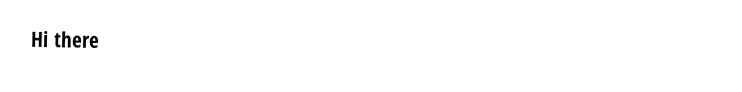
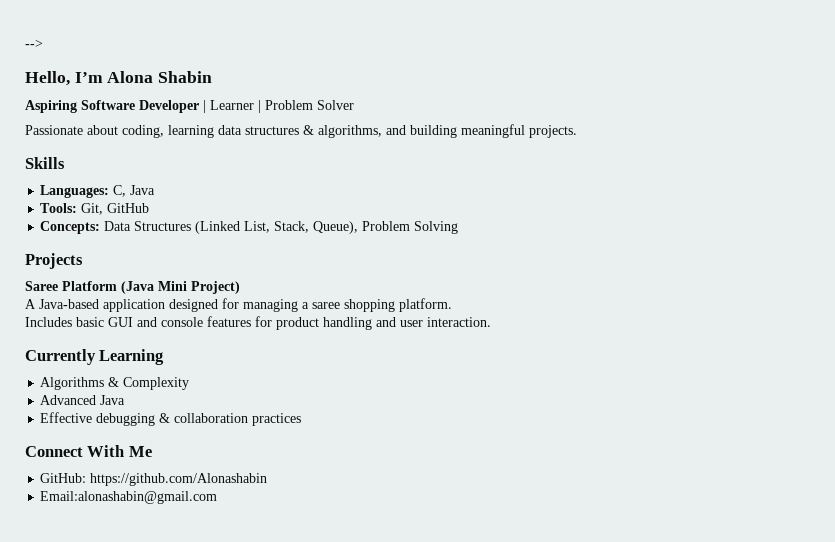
[30,30,100,49] Hi there -> [25,39,43,48] [25,71,213,86] [25,100,354,113] [25,124,577,138] [25,157,65,169] [40,185,156,198] [40,203,150,215] [40,221,459,234] [25,253,83,269] [25,281,240,294] [25,298,452,312] [25,316,491,330] [25,349,165,365] [40,377,190,390] [40,395,126,405] [40,412,302,426] [25,445,152,457] [40,473,268,486] [40,491,218,504] --> // Hello, I’m Alona Shabin // Aspiring Software Developer | Learner | Problem Solver // Passionate about coding, learning data structures & algorithms, and building meaningful projects. // Skills // Languages: C, Java // Tools: Git, GitHub // Concepts: Data Structures (Linked List, Stack, Queue), Problem Solving // Projects // Saree Platform (Java Mini Project) // A Java-based application designed for managing a saree shopping platform. // Includes basic GUI and console features for product handling and user interaction. // Currently Learning // Algorithms & Complexity // Advanced Java // Effective debugging & collaboration practices // Connect With Me // GitHub: https://github.com/Alonashabin // Email:alonashabin@gmail.com

